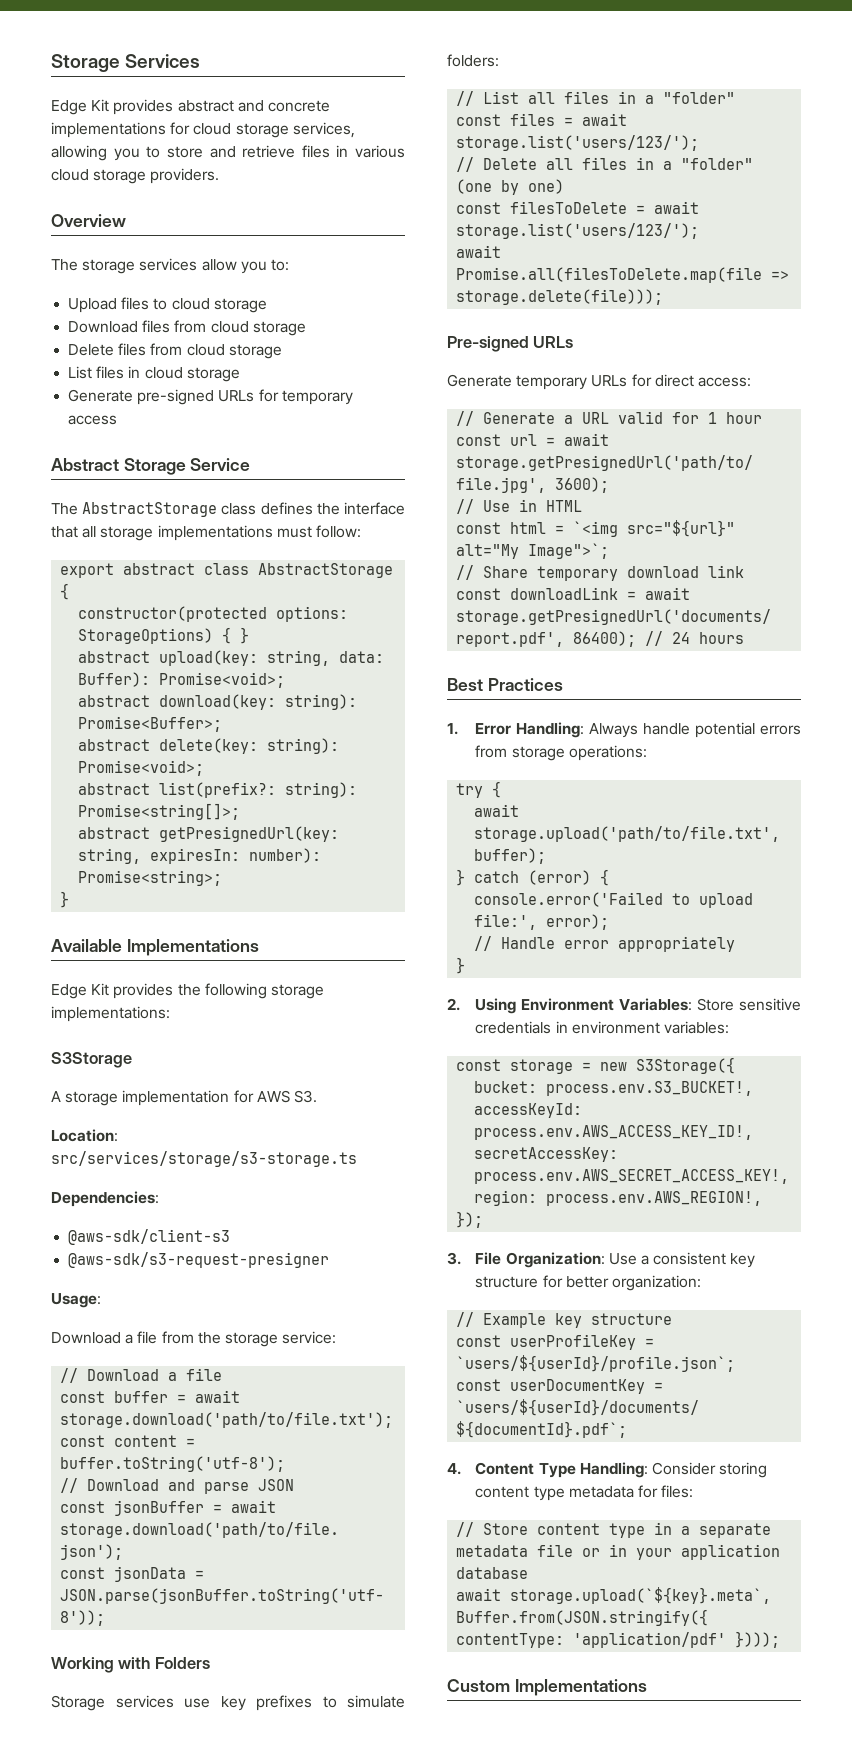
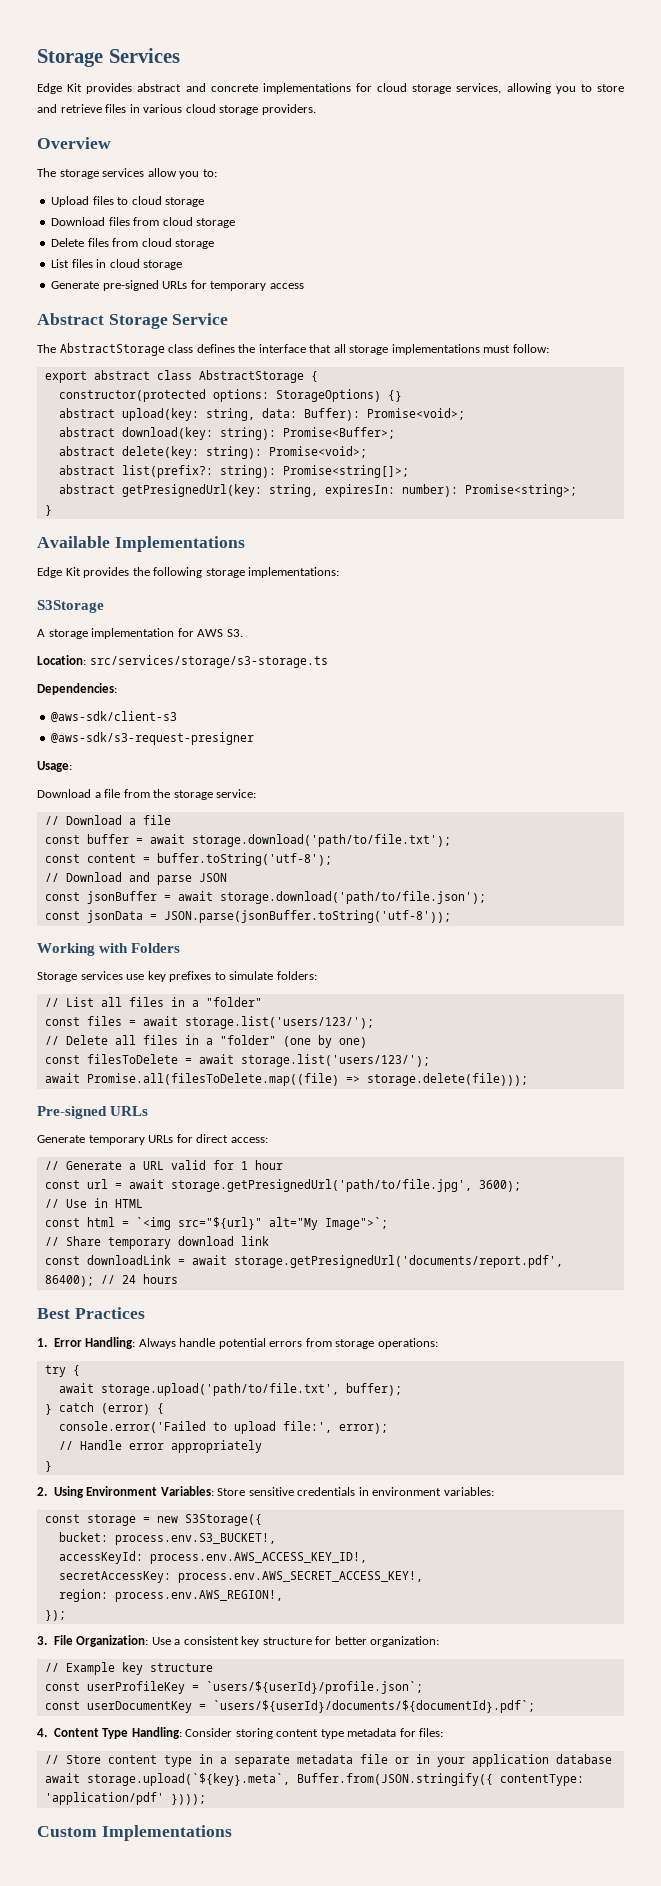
[222,627,250,644] { } -> [387,390,402,402] {}
[456,267,763,283] Promise.all(filesToDelete.map(file -> [86,1073,339,1086] Promise.all(filesToDelete.map((file)

